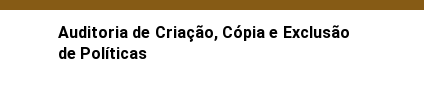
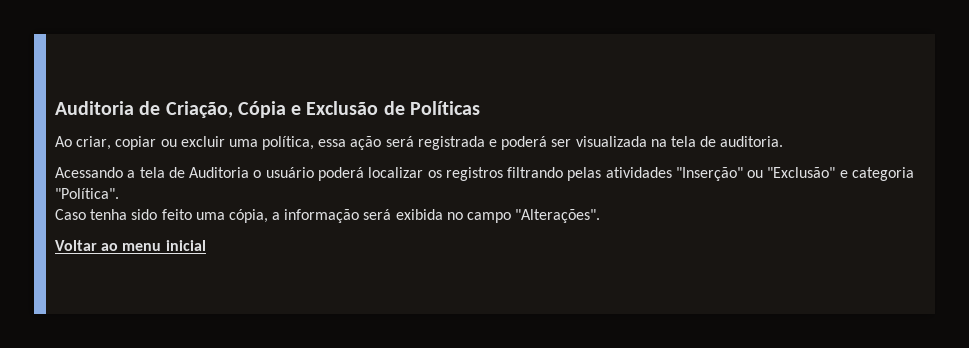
(148, 53) none -> [55,136,784,150] [55,167,915,181] [55,188,119,199] [55,209,601,223] [55,240,206,251] // Ao criar, copiar ou excluir uma política, essa ação será registrada e poderá ser visualizada na tela de auditoria. // Acessando a tela de Auditoria o usuário poderá localizar os registros filtrando pelas atividades "Inserção" ou "Exclusão" e categoria "Política". // Caso tenha sido feito uma cópia, a informação será exibida no campo "Alterações". // Voltar ao menu inicial

